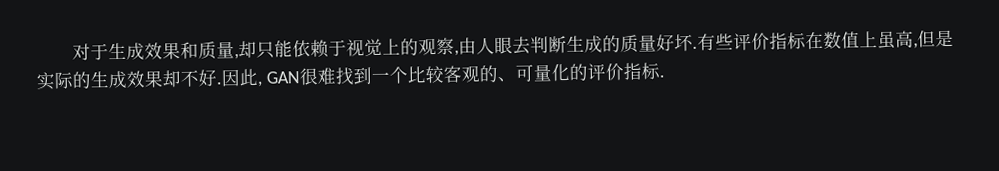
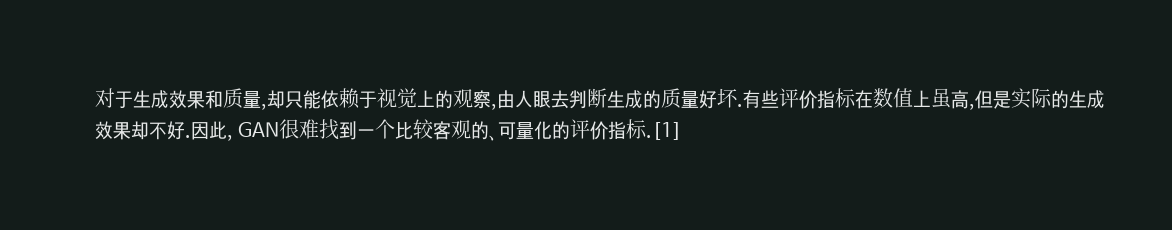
[658,74,665,78] . -> [646,122,683,140] .[1]

